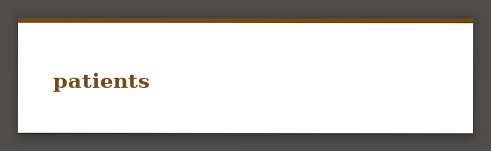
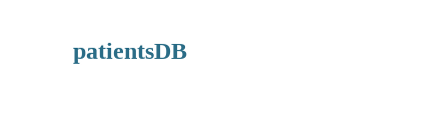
[52,72,151,92] patients -> [73,42,188,64] patientsDB

